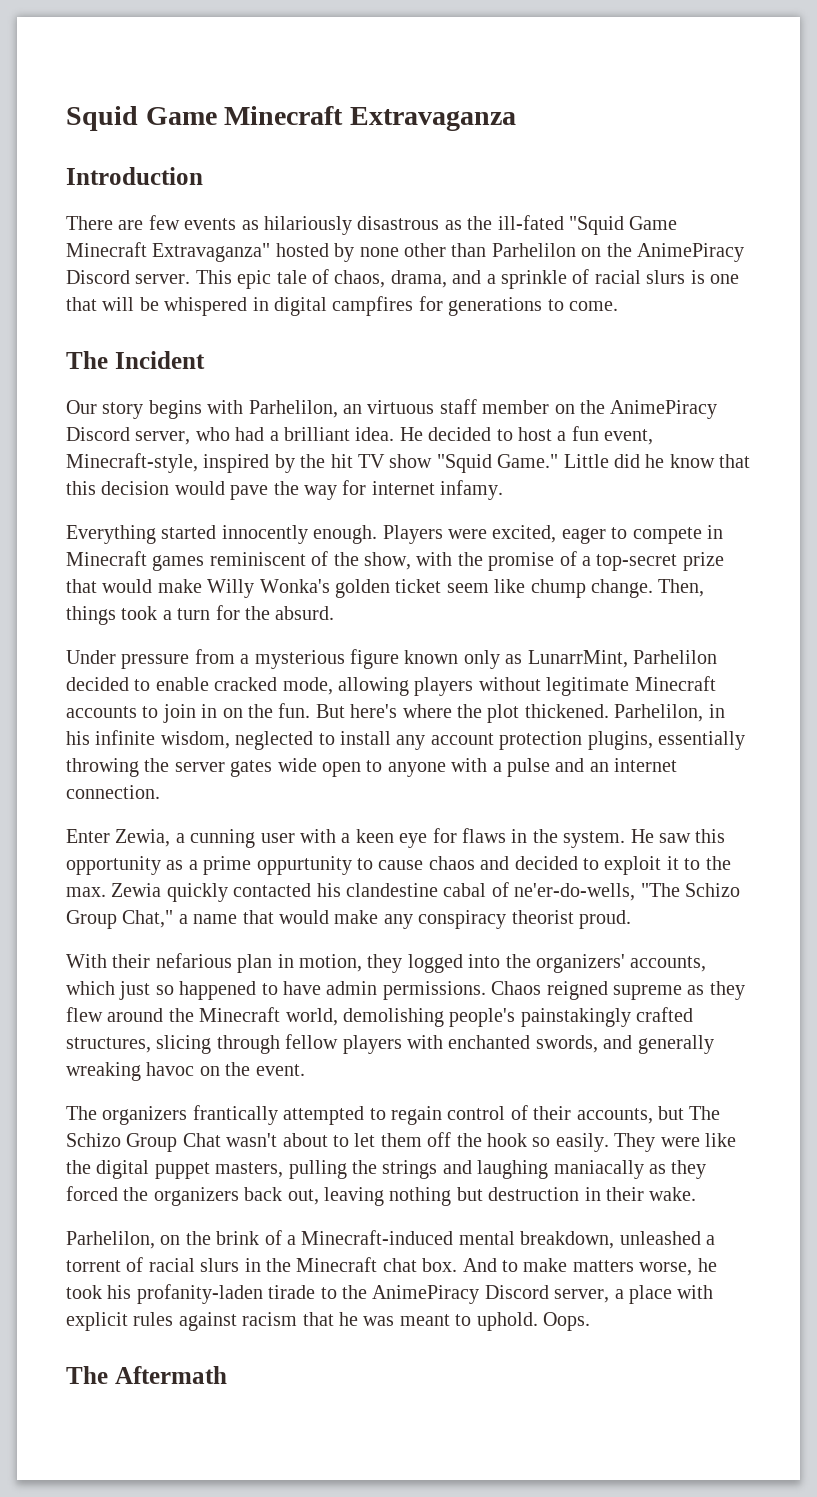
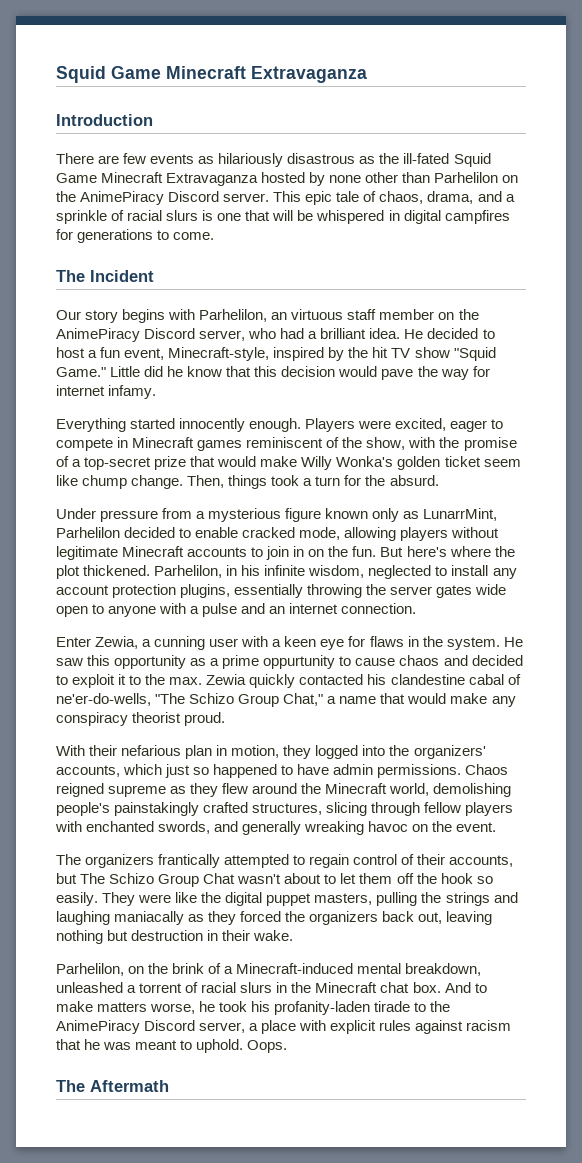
[568,216,678,235] [66,242,271,262] "Squid Game Minecraft Extravaganza" -> [453,153,491,167] [56,172,259,186] Squid Game Minecraft Extravaganza

